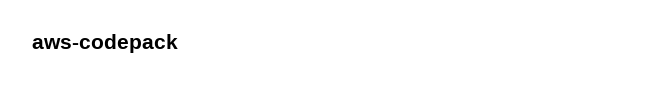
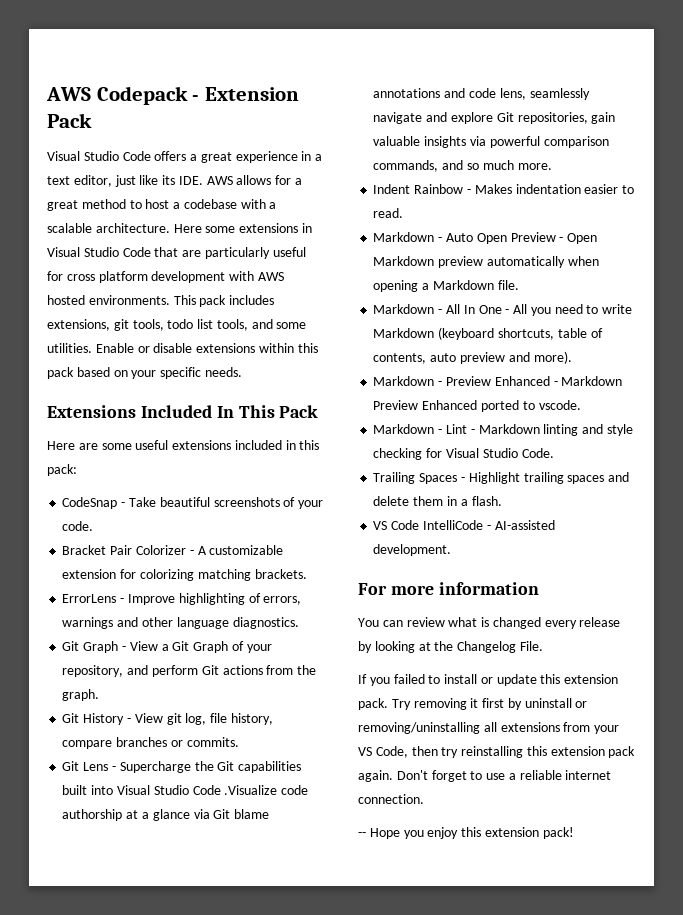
[32,34,178,53] aws-codepack -> [46,86,300,105] [47,113,92,128] [47,151,323,163] [47,175,303,187] [47,199,277,211] [47,223,312,233] [47,247,306,259] [47,271,284,283] [47,295,275,307] [47,319,307,331] [47,343,318,353] [47,367,242,379] [47,405,319,418] [47,440,320,450] [47,464,77,476] [62,497,324,509] [62,521,94,531] [62,545,284,555] [62,569,307,581] [62,593,302,605] [62,617,299,629] [62,641,272,653] [62,665,317,677] [62,689,100,701] [62,713,273,725] [62,737,239,749] [62,761,302,773] [62,785,309,795] [62,809,270,821] [373,88,590,100] [373,112,616,124] [373,136,609,148] [373,160,552,172] [373,184,635,194] [373,208,404,218] [373,232,598,244] [373,256,599,268] [373,280,519,292] [373,304,633,316] [373,327,603,340] [373,351,572,364] [373,376,623,386] [373,400,581,412] [373,424,633,436] [373,448,554,460] [373,472,630,484] [373,496,502,506] [373,520,555,530] [373,544,452,556] [358,582,539,595] [358,617,621,629] [358,641,543,653] [358,674,619,686] [358,698,588,710] [358,722,620,734] [358,746,636,758] [358,770,612,782] [358,794,424,804] [358,827,574,839] AWS Codepack - Extension Pack // Visual Studio Code offers a great experience in a text editor, just like its IDE. AWS allows for a great method to host a codebase with a scalable architecture. Here some extensions in Visual Studio Code that are particularly useful for cross platform development with AWS hosted environments. This pack includes extensions, git tools, todo list tools, and some utilities. Enable or disable extensions within this pack based on your specific needs. // Extensions Included In This Pack // Here are some useful extensions included in this pack: // CodeSnap - Take beautiful screenshots of your code. // Bracket Pair Colorizer - A customizable extension for colorizing matching brackets. // ErrorLens - Improve highlighting of errors, warnings and other language diagnostics. // Git Graph - View a Git Graph of your repository, and perform Git actions from the graph. // Git History - View git log, file history, compare branches or commits. // Git Lens - Supercharge the Git capabilities built into Visual Studio Code .Visualize code authorship at a glance via Git blame annotations and code lens, seamlessly navigate and explore Git repositories, gain valuable insights via powerful comparison commands, and so much more. // Indent Rainbow - Makes indentation easier to read. // Markdown - Auto Open Preview - Open Markdown preview automatically when opening a Markdown file. // Markdown - All In One - All you need to write Markdown (keyboard shortcuts, table of contents, auto preview and more). // Markdown - Preview Enhanced - Markdown Preview Enhanced ported to vscode. // Markdown - Lint - Markdown linting and style checking for Visual Studio Code. // Trailing Spaces - Highlight trailing spaces and delete them in a flash. // VS Code IntelliCode - AI-assisted development. // For more information // You can review what is changed every release by looking at the Changelog File. // If you failed to install or update this extension pack. Try removing it first by uninstall or removing/uninstalling all extensions from your VS Code, then try reinstalling this extension pack again. Don't forget to use a reliable internet connection. // -- Hope you enjoy this extension pack!

